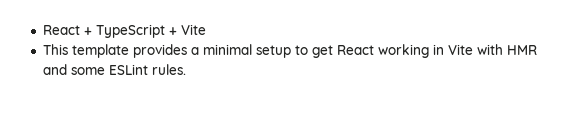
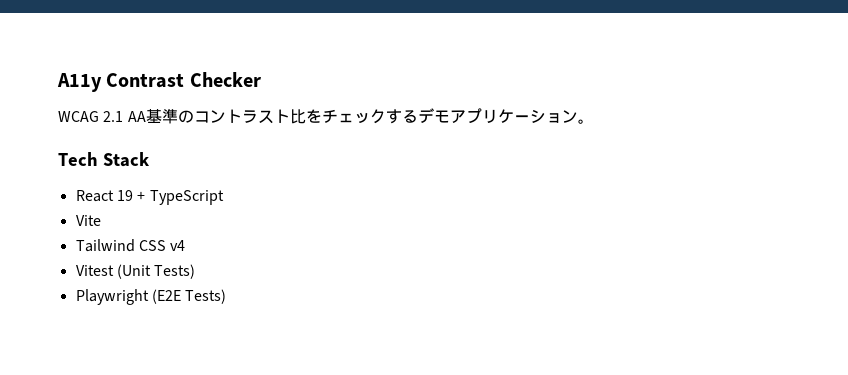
[42,25,80,35] React -> [57,72,261,92] [58,108,594,124] [58,152,150,167] [75,190,133,202] A11y Contrast Checker // WCAG 2.1 AA基準のコントラスト比をチェックするデモアプリケーション。 // Tech Stack // React 19
[168,27,177,35] + -> (224, 197) //
[42,44,537,58] [42,64,186,75] This template provides a minimal setup to get React working in Vite with HMR and some ESLint rules. -> [75,239,186,252] [75,264,196,279] [75,289,227,305] Tailwind CSS v4 // Vitest (Unit Tests) // Playwright (E2E Tests)

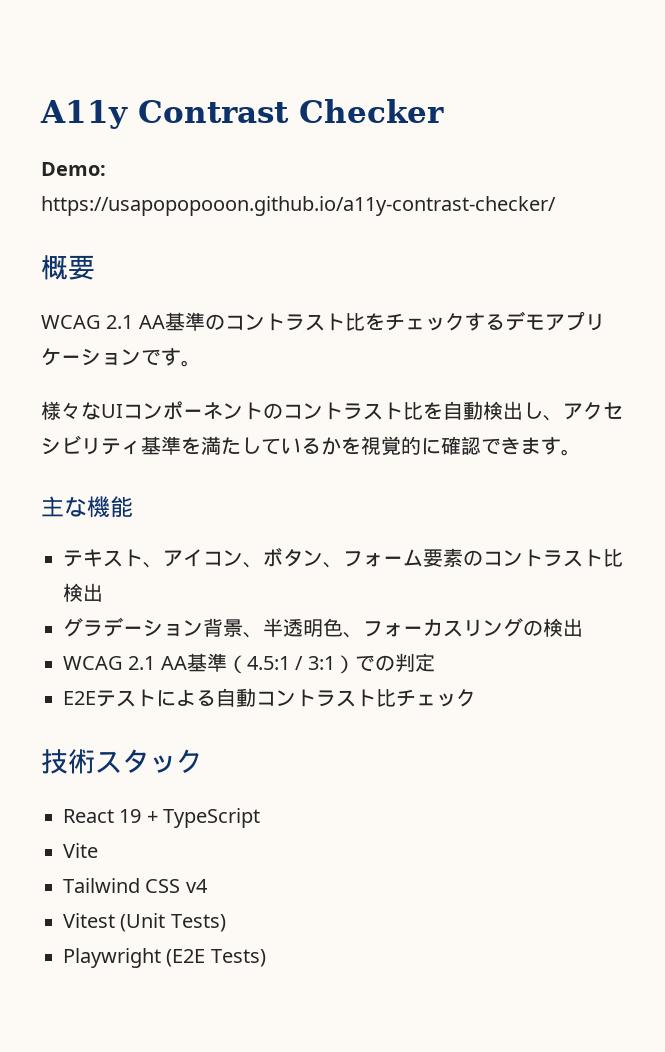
(261, 79) none -> [41,162,106,176] [41,196,556,216] [41,255,95,280] // Demo: https://usapopopooon.github.io/a11y-contrast-checker/ // 概要
[577,119,594,124] [58,152,150,167] 。 // Tech Stack -> [141,348,201,367] [41,401,623,421] [41,435,581,456] [41,496,133,518] [63,547,623,568] [63,583,103,602] [63,617,583,638] [63,653,435,674] [63,688,476,707] [41,749,203,774] です。 // 様々なUIコンポーネントのコントラスト比を自動検出し、アクセシビリティ基準を満たしているかを視覚的に確認できます。 // 主な機能 // テキスト、アイコン、ボタン、フォーム要素のコントラスト比検出 // グラデーション背景、半透明色、フォーカスリングの検出 // WCAG 2.1 AA基準（4.5:1 / 3:1）での判定 // E2Eテストによる自動コントラスト比チェック // 技術スタック

